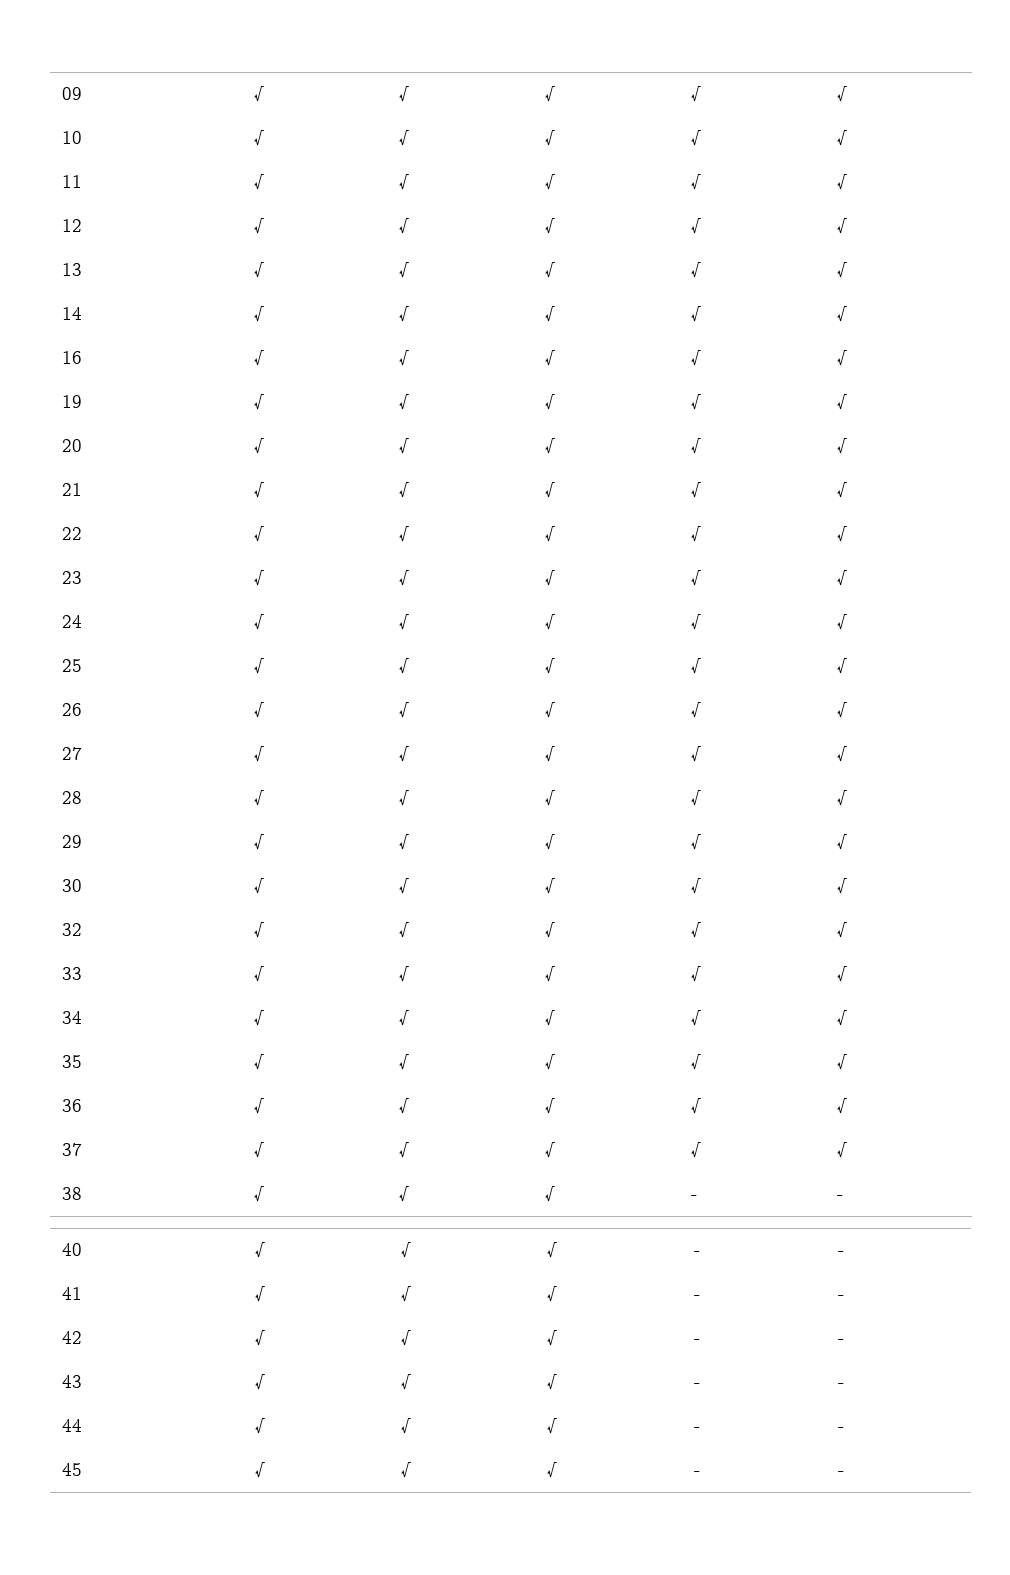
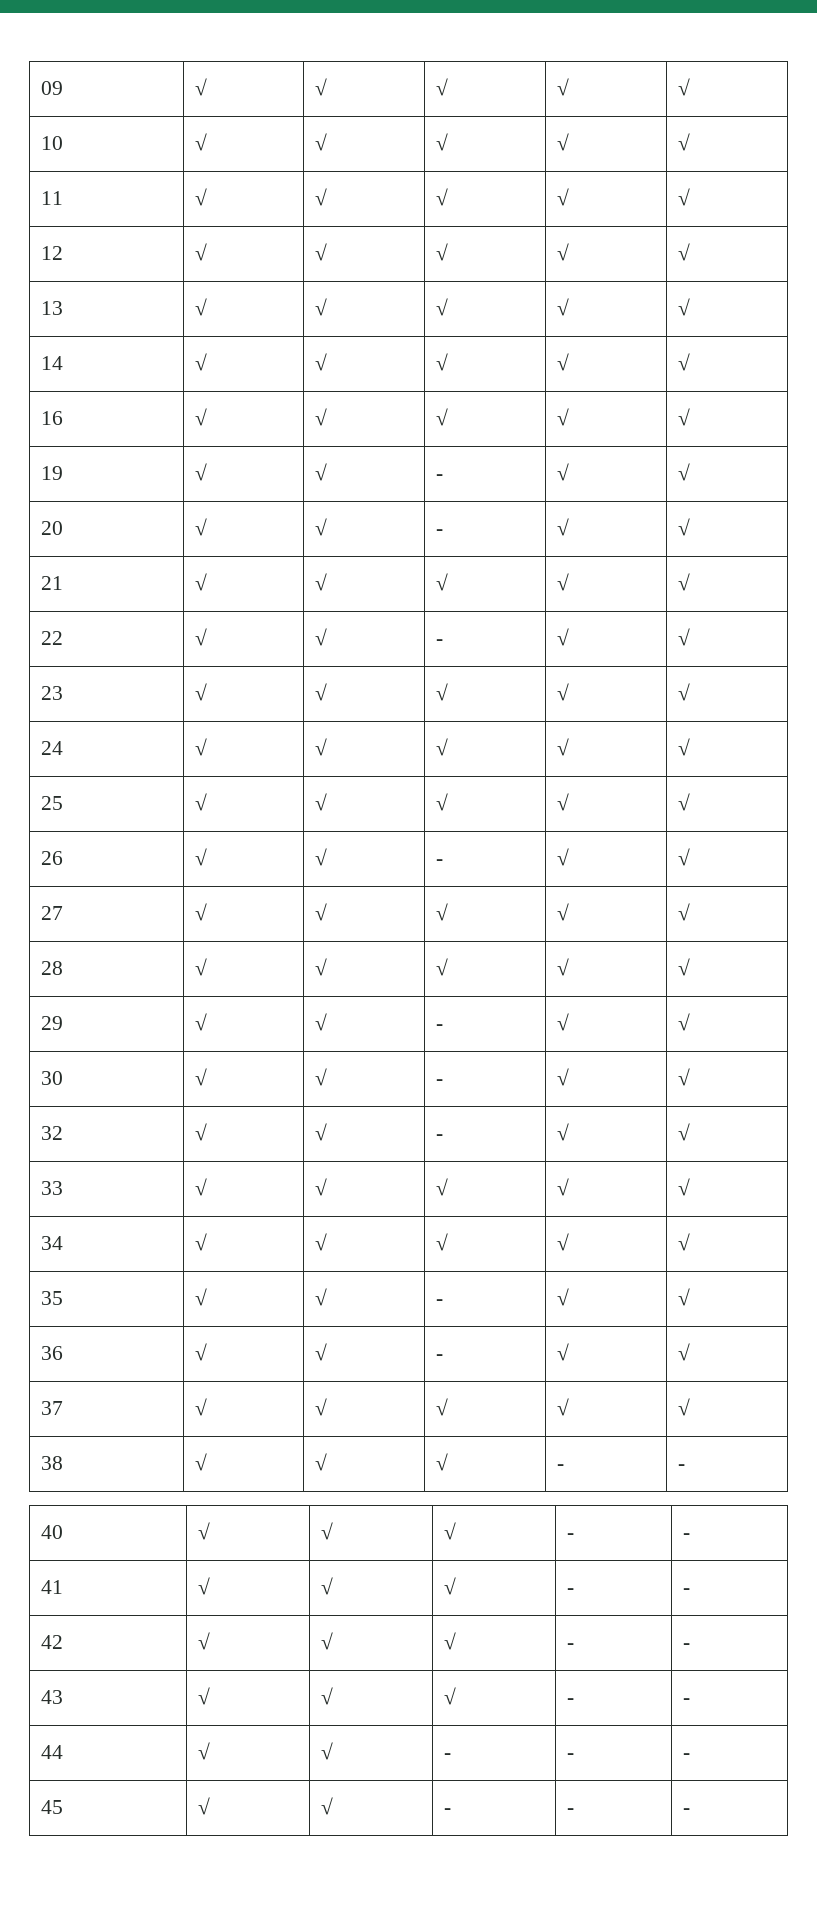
[545,394,556,410] √ -> [435,474,443,480] -
[545,438,556,454] √ -> [435,529,443,535] -
[545,526,556,542] √ -> [435,639,443,645] -
[545,702,556,718] √ -> [435,859,443,865] -
[545,834,556,850] √ -> [435,1024,443,1030] -
[545,878,556,894] √ -> [435,1079,443,1085] -
[545,922,556,938] √ -> [435,1134,443,1140] -
[545,1054,556,1070] √ -> [435,1299,443,1305] -
[545,1098,556,1114] √ -> [435,1354,443,1360] -
[547,1418,558,1434] √ -> [443,1753,451,1759] -
[547,1462,558,1478] √ -> [443,1808,451,1814] -

